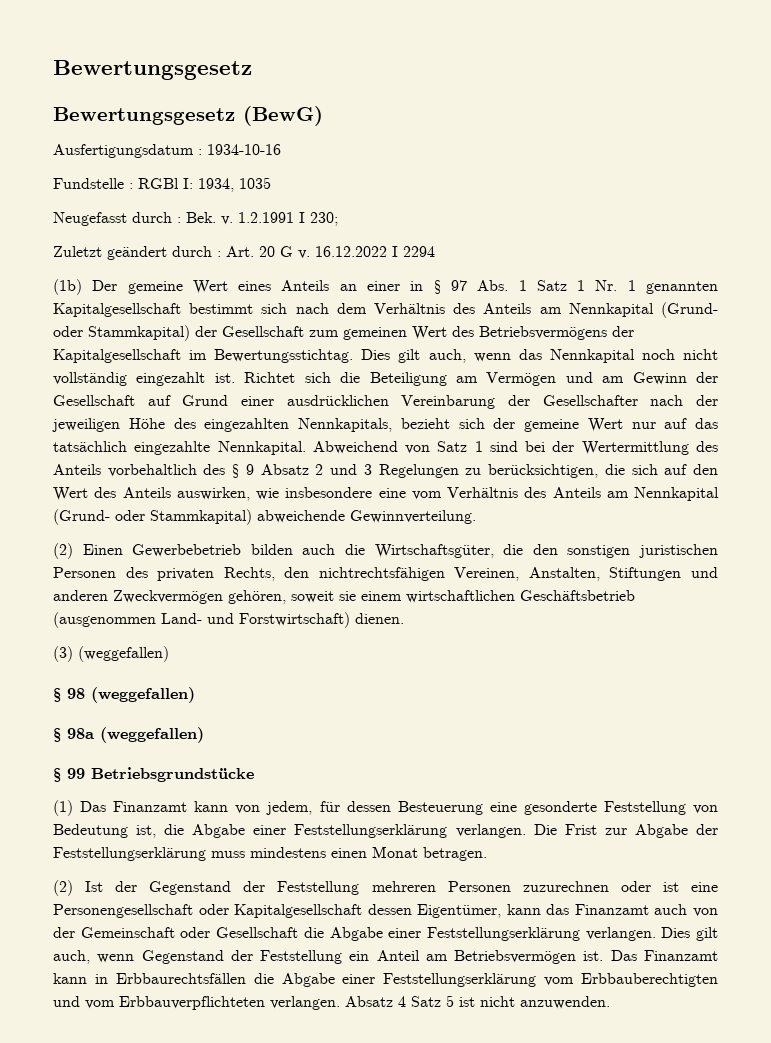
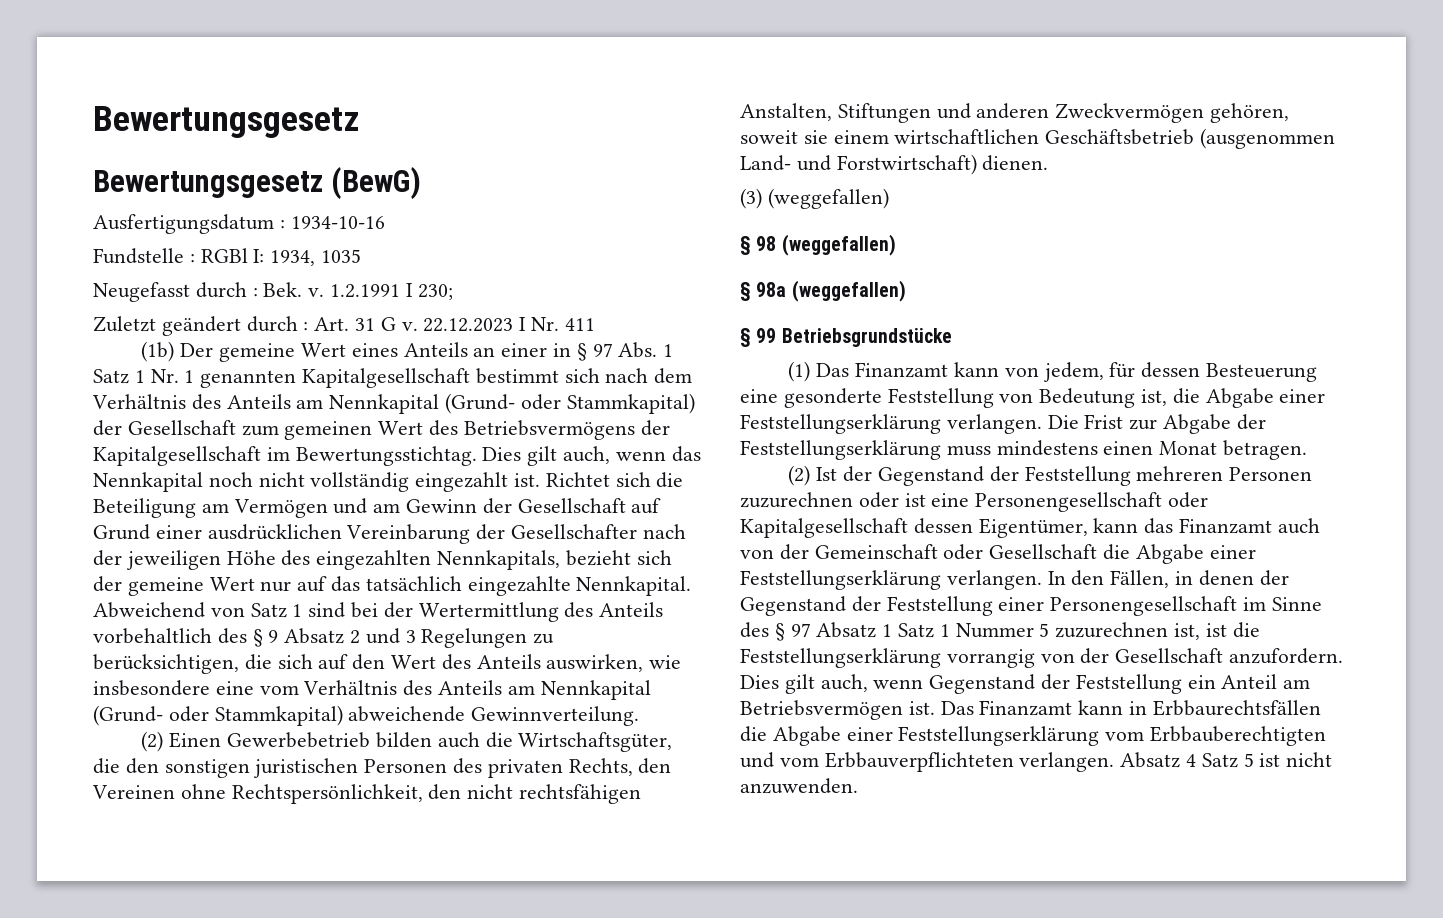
[259,246,275,257] 20 -> [355,318,376,331] 31
[315,246,435,257] 16.12.2022 I 2294 -> [423,317,595,332] 22.12.2023 I Nr. 411
[318,567,520,581] nichtrechtsfähigen Vereinen, -> [92,784,642,804] Vereinen ohne Rechtspersönlichkeit, den nicht rechtsfähigen
(656, 934) none -> [1047,570,1289,588] [740,596,1322,616] [740,622,1260,641] [740,648,1344,668] In den Fällen, in denen der Gegenstand der Feststellung einer Personengesellschaft im Sinne des § 97 Absatz 1 Satz 1 Nummer 5 zuzurechnen ist, ist die Feststellungserklärung vorrangig von der Gesellschaft anzufordern.

